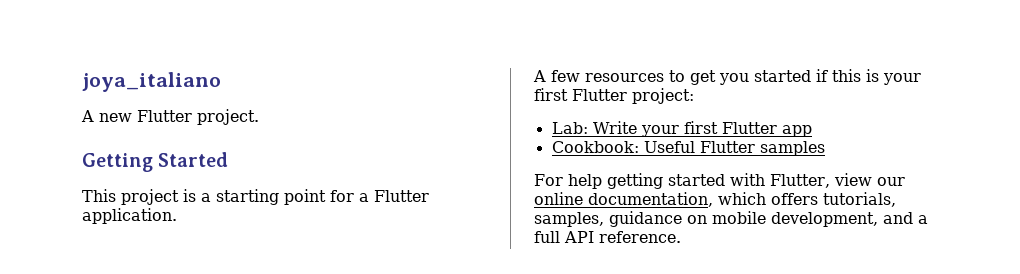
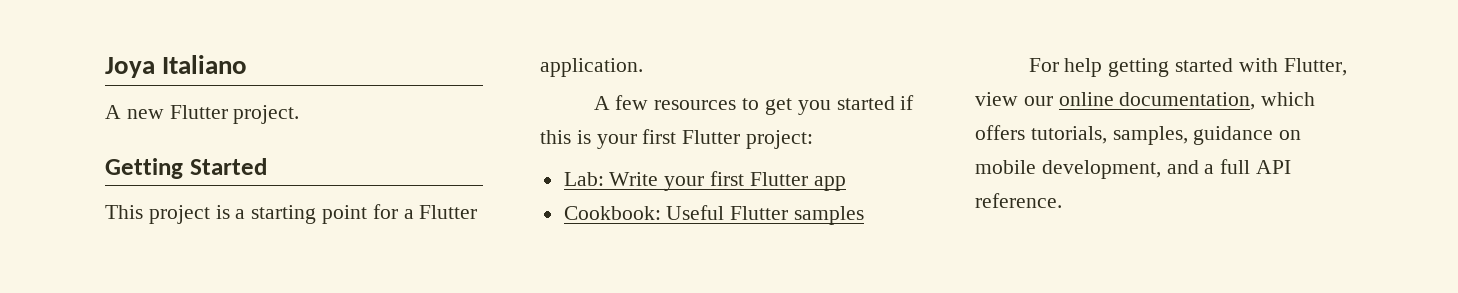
[82,72,221,92] joya_italiano -> [105,55,248,78] Joya Italiano

